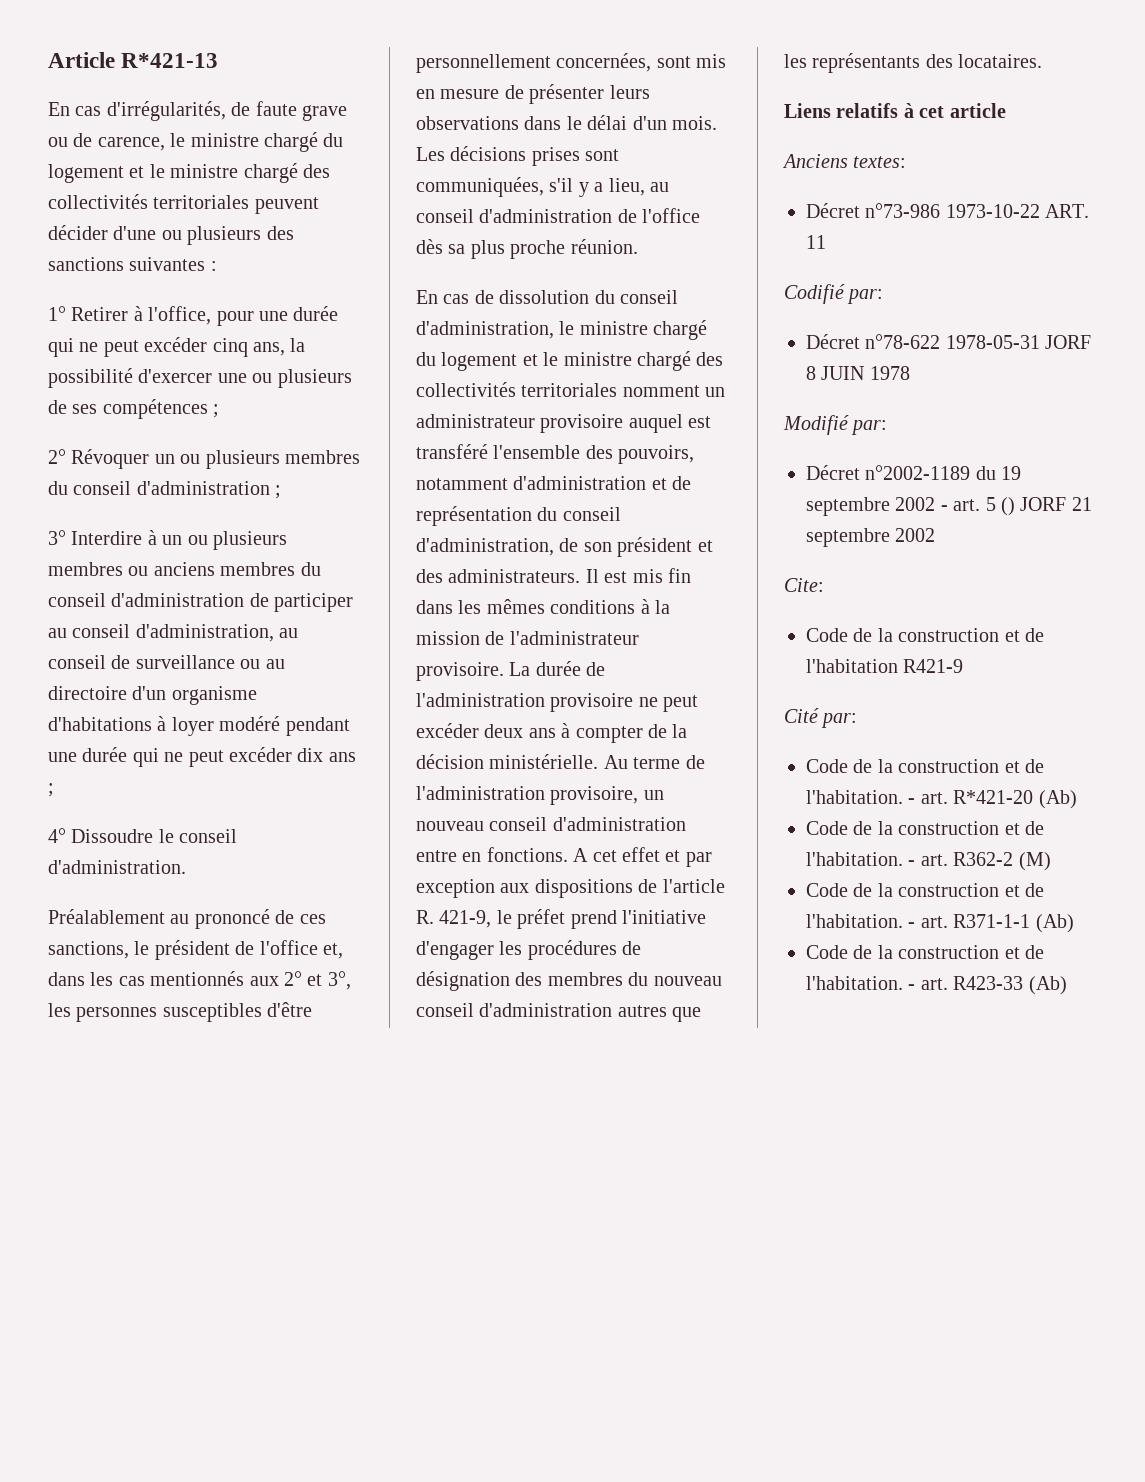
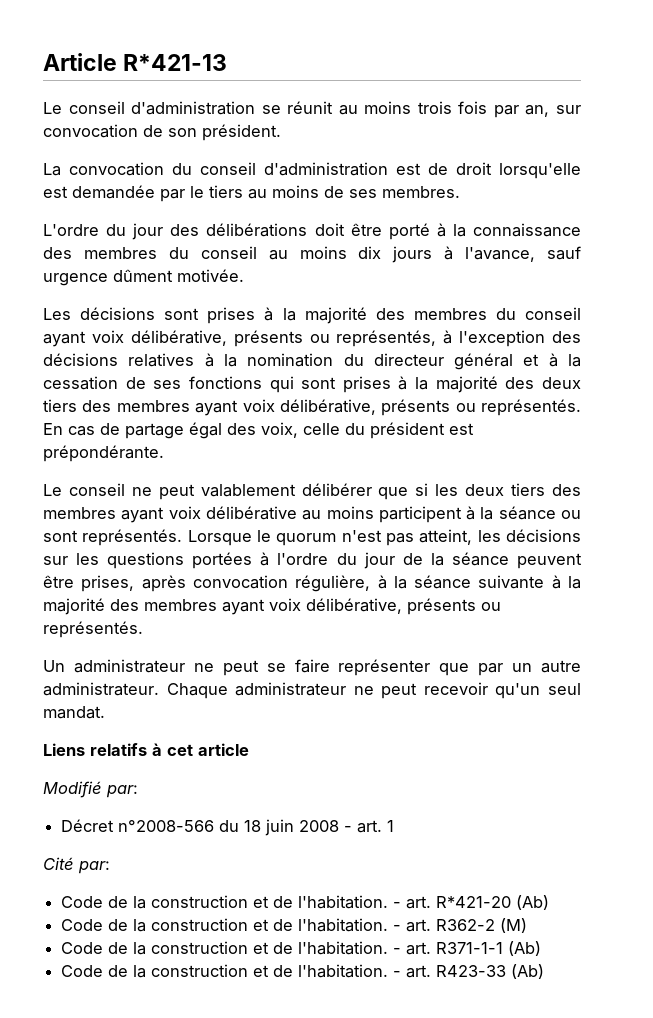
[48,101,347,121] [48,132,344,152] [48,163,330,183] [48,194,319,214] [48,225,294,245] [48,257,217,271] [48,306,339,326] [48,337,306,357] [48,368,352,388] [48,399,220,419] [48,449,360,469] [48,481,282,499] [48,530,287,550] [48,562,321,576] [48,593,354,612] [48,624,299,642] [48,655,285,669] [48,686,257,705] [48,716,350,736] [48,747,356,767] [48,783,54,797] [48,828,238,843] [48,860,186,874] [48,909,326,929] [48,940,343,960] [48,971,351,990] [48,1002,313,1022] [416,53,727,73] [416,84,650,104] [416,115,717,130] [416,146,620,166] [416,177,669,197] [416,208,701,223] [416,239,638,259] [416,290,678,304] [416,320,708,340] [416,351,724,371] [416,382,726,397] [416,414,712,433] [416,444,695,464] [416,476,692,490] [416,506,621,526] [416,537,713,557] [416,568,691,583] [416,599,670,614] [416,631,639,645] [416,661,606,681] [416,693,699,712] [416,723,688,743] [416,754,705,769] [416,786,664,805] [416,817,686,831] [416,847,712,867] [416,879,725,898] [416,909,706,929] [416,940,642,960] [416,971,722,991] [416,1003,702,1022] [784,53,1043,73] En cas d'irrégularités, de faute grave ou de carence, le ministre chargé du logement et le ministre chargé des collectivités territoriales peuvent décider d'une ou plusieurs des sanctions suivantes : // 1° Retirer à l'office, pour une durée qui ne peut excéder cinq ans, la possibilité d'exercer une ou plusieurs de ses compétences ; // 2° Révoquer un ou plusieurs membres du conseil d'administration ; // 3° Interdire à un ou plusieurs membres ou anciens membres du conseil d'administration de participer au conseil d'administration, au conseil de surveillance ou au directoire d'un organisme d'habitations à loyer modéré pendant une durée qui ne peut excéder dix ans ; // 4° Dissoudre le conseil d'administration. // Préalablement au prononcé de ces sanctions, le président de l'office et, dans les cas mentionnés aux 2° et 3°, les personnes susceptibles d'être personnellement concernées, sont mis en mesure de présenter leurs observations dans le délai d'un mois. Les décisions prises sont communiquées, s'il y a lieu, au conseil d'administration de l'office dès sa plus proche réunion. // En cas de dissolution du conseil d'administration, le ministre chargé du logement et le ministre chargé des collectivités territoriales nomment un administrateur provisoire auquel est transféré l'ensemble des pouvoirs, notamment d'administration et de représentation du conseil d'administration, de son président et des administrateurs. Il est mis fin dans les mêmes conditions à la mission de l'administrateur provisoire. La durée de l'administration provisoire ne peut excéder deux ans à compter de la décision ministérielle. Au terme de l'administration provisoire, un nouveau conseil d'administration entre en fonctions. A cet effet et par exception aux dispositions de l'article R. 421-9, le préfet prend l'initiative d'engager les procédures de désignation des membres du nouveau conseil d'administration autres que les représentants des locataires. -> [43,101,581,118] [43,124,281,141] [43,162,581,179] [43,185,460,202] [43,223,582,240] [43,246,581,263] [43,269,244,286] [43,307,581,324] [43,330,581,347] [43,353,581,370] [43,376,581,393] [43,399,581,416] [43,422,474,439] [43,445,164,462] [43,483,582,500] [43,506,581,523] [43,529,581,546] [43,552,582,569] [43,575,581,592] [43,598,501,615] [43,621,143,638] [43,659,581,676] [43,682,581,699] [43,706,105,719] Le conseil d'administration se réunit au moins trois fois par an, sur convocation de son président. // La convocation du conseil d'administration est de droit lorsqu'elle est demandée par le tiers au moins de ses membres. // L'ordre du jour des délibérations doit être porté à la connaissance des membres du conseil au moins dix jours à l'avance, sauf urgence dûment motivée. // Les décisions sont prises à la majorité des membres du conseil ayant voix délibérative, présents ou représentés, à l'exception des décisions relatives à la nomination du directeur général et à la cessation de ses fonctions qui sont prises à la majorité des deux tiers des membres ayant voix délibérative, présents ou représentés. En cas de partage égal des voix, celle du président est prépondérante. // Le conseil ne peut valablement délibérer que si les deux tiers des membres ayant voix délibérative au moins participent à la séance ou sont représentés. Lorsque le quorum n'est pas atteint, les décisions sur les questions portées à l'ordre du jour de la séance peuvent être prises, après convocation régulière, à la séance suivante à la majorité des membres ayant voix délibérative, présents ou représentés. // Un administrateur ne peut se faire représenter que par un autre administrateur. Chaque administrateur ne peut recevoir qu'un seul mandat.
[782,154,907,168] [806,203,1090,218] [806,235,826,249] [784,284,884,304] [806,334,1092,349] [806,366,910,380] [783,415,888,435] [806,465,1022,480] [806,497,1092,516] [806,528,936,547] [784,578,824,592] [806,628,1044,642] [806,659,964,673] Anciens textes: // Décret n°73-986 1973-10-22 ART. 11 // Codifié par: // Décret n°78-622 1978-05-31 JORF 8 JUIN 1978 // Modifié par: // Décret n°2002-1189 du 19 septembre 2002 - art. 5 () JORF 21 septembre 2002 // Cite: // Code de la construction et de l'habitation R421-9 -> [43,781,138,798] [61,819,395,836] Modifié par: // Décret n°2008-566 du 18 juin 2008 - art. 1

